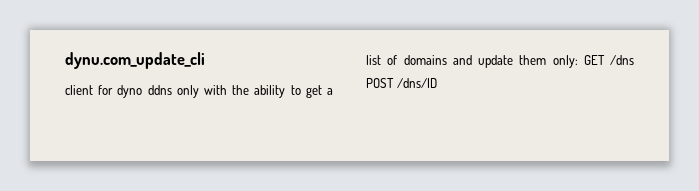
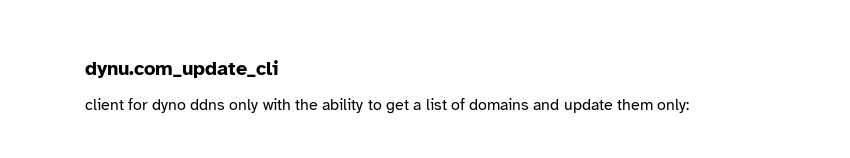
[583,55,634,65] [366,78,437,88] GET /dns POST /dns/ID -> (690, 106) none

